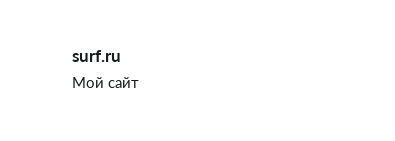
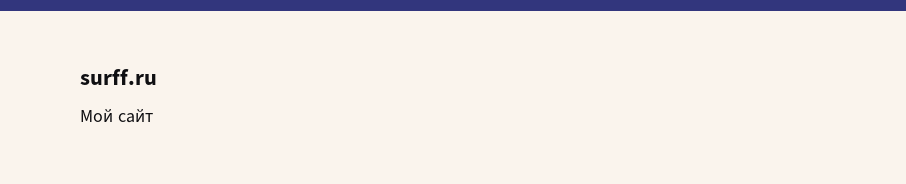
[72,50,121,62] surf.ru -> [80,69,157,85] surff.ru

